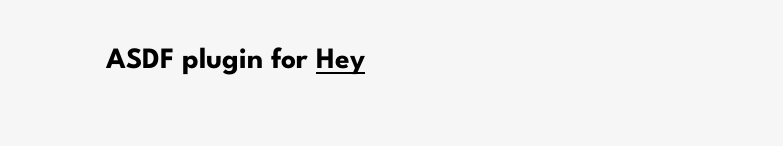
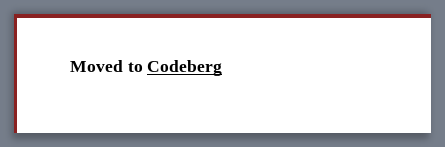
[105,47,365,75] ASDF plugin for Hey -> [70,60,223,76] Moved to Codeberg

